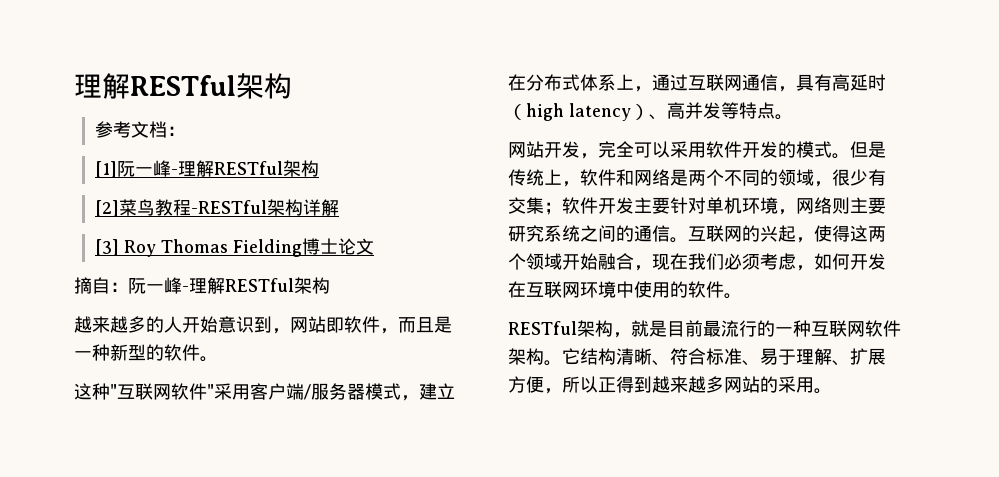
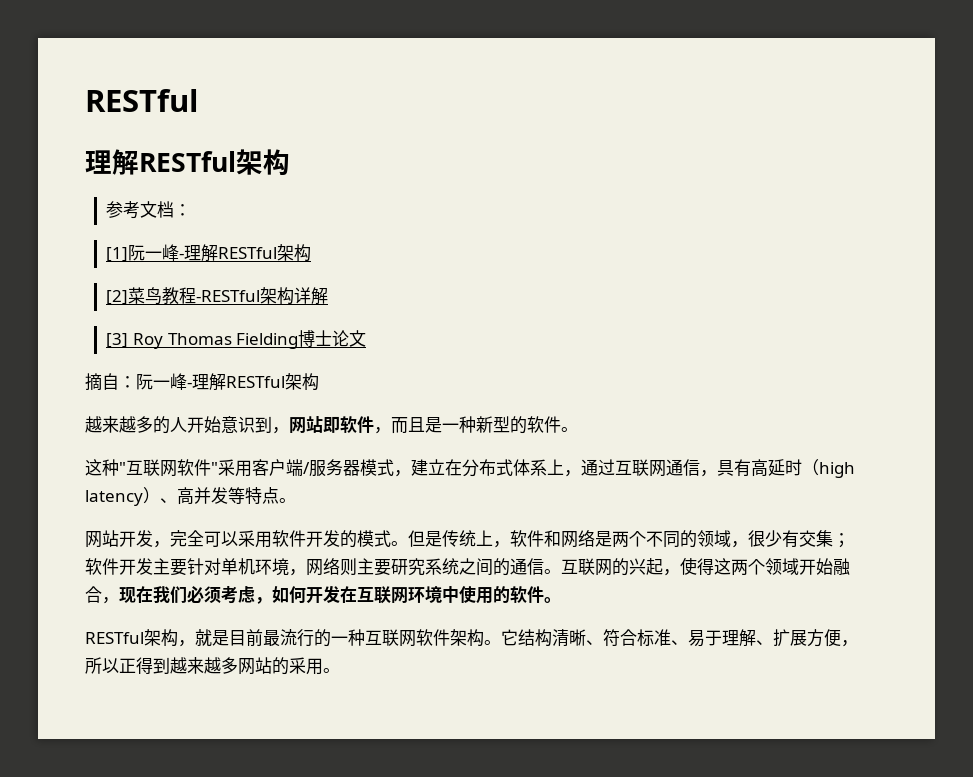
(74, 86) none -> [85,89,198,112] RESTful //

